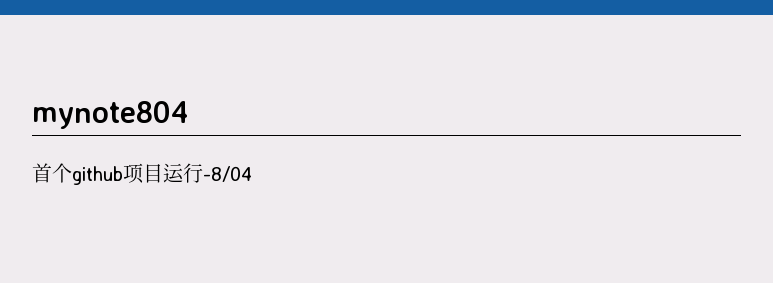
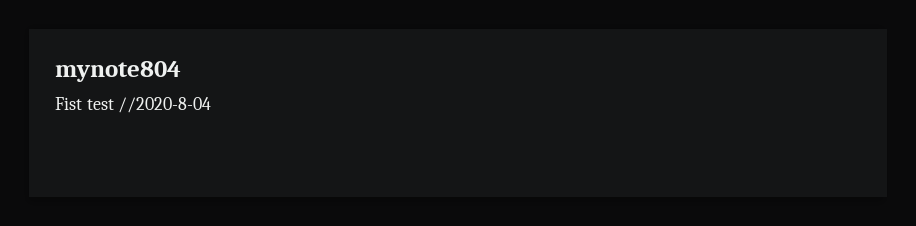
[32,163,252,185] 首个github项目运行-8/04 -> [55,97,212,113] Fist test //2020-8-04

